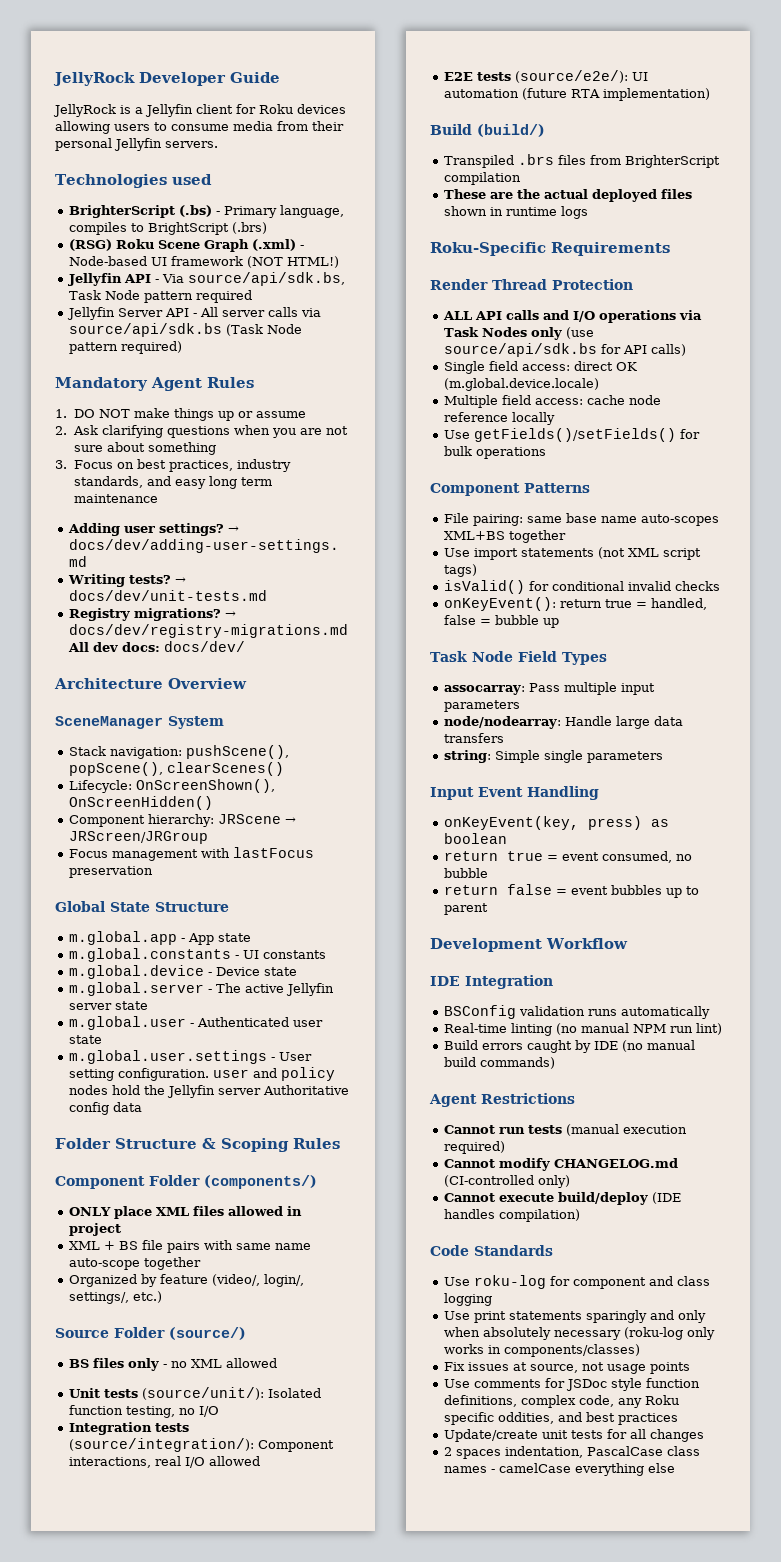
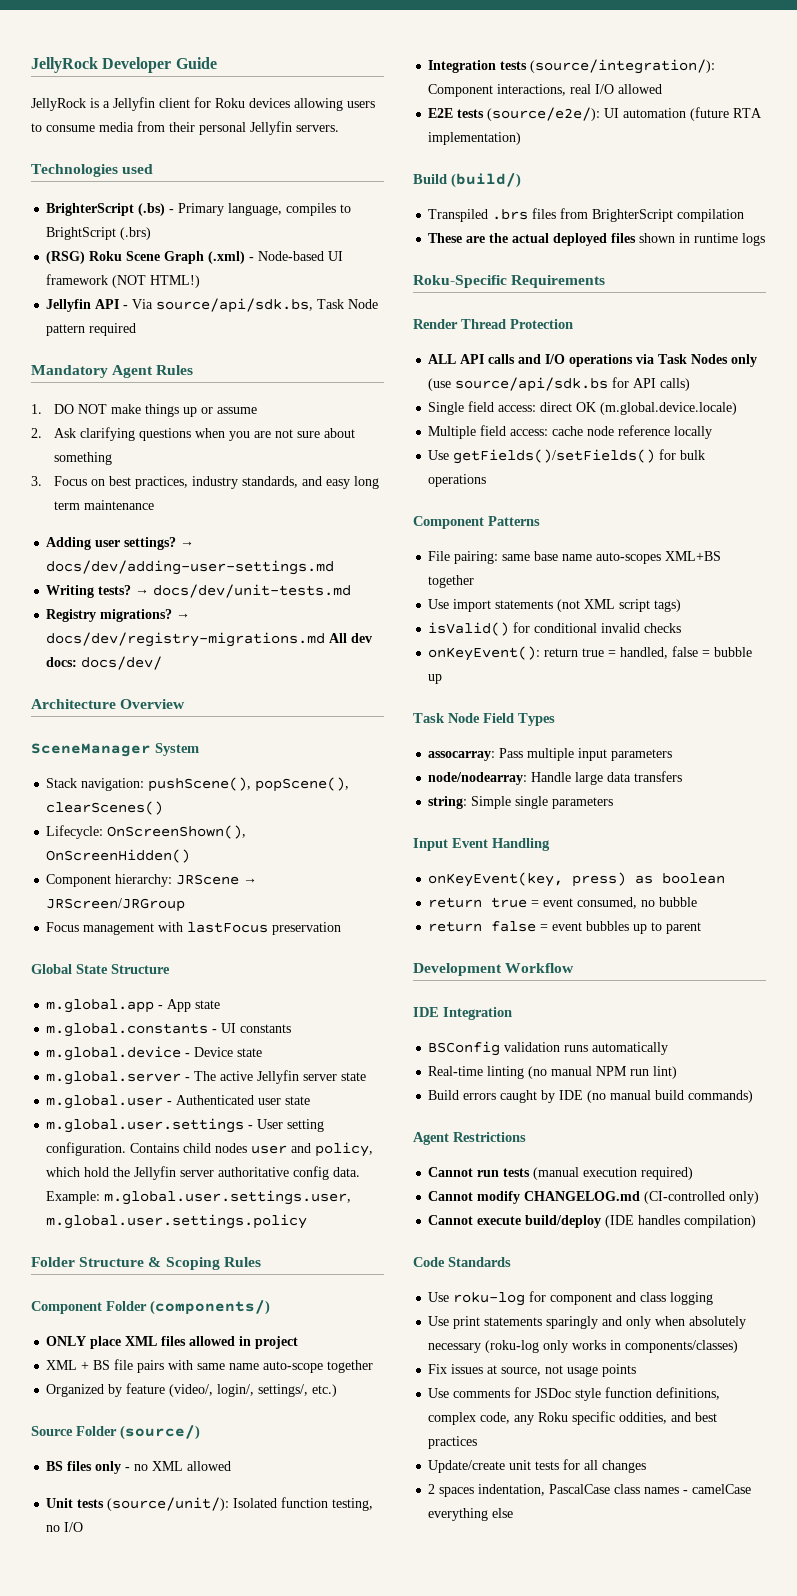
[67,307,322,320] [69,323,303,337] [69,341,183,354] // Jellyfin Server API - All server calls via source/api/sdk.bs (Task Node pattern required) -> (137, 329) none
[213,1067,336,1081] [69,1085,350,1098] [69,1102,143,1115] user and policy nodes hold the Jellyfin server Authoritative config data -> [130,1142,374,1157] [46,1166,361,1180] [46,1190,352,1205] [46,1214,308,1229] Contains child nodes user and policy, which hold the Jellyfin server authoritative config data. Example: m.global.user.settings.user, m.global.user.settings.policy

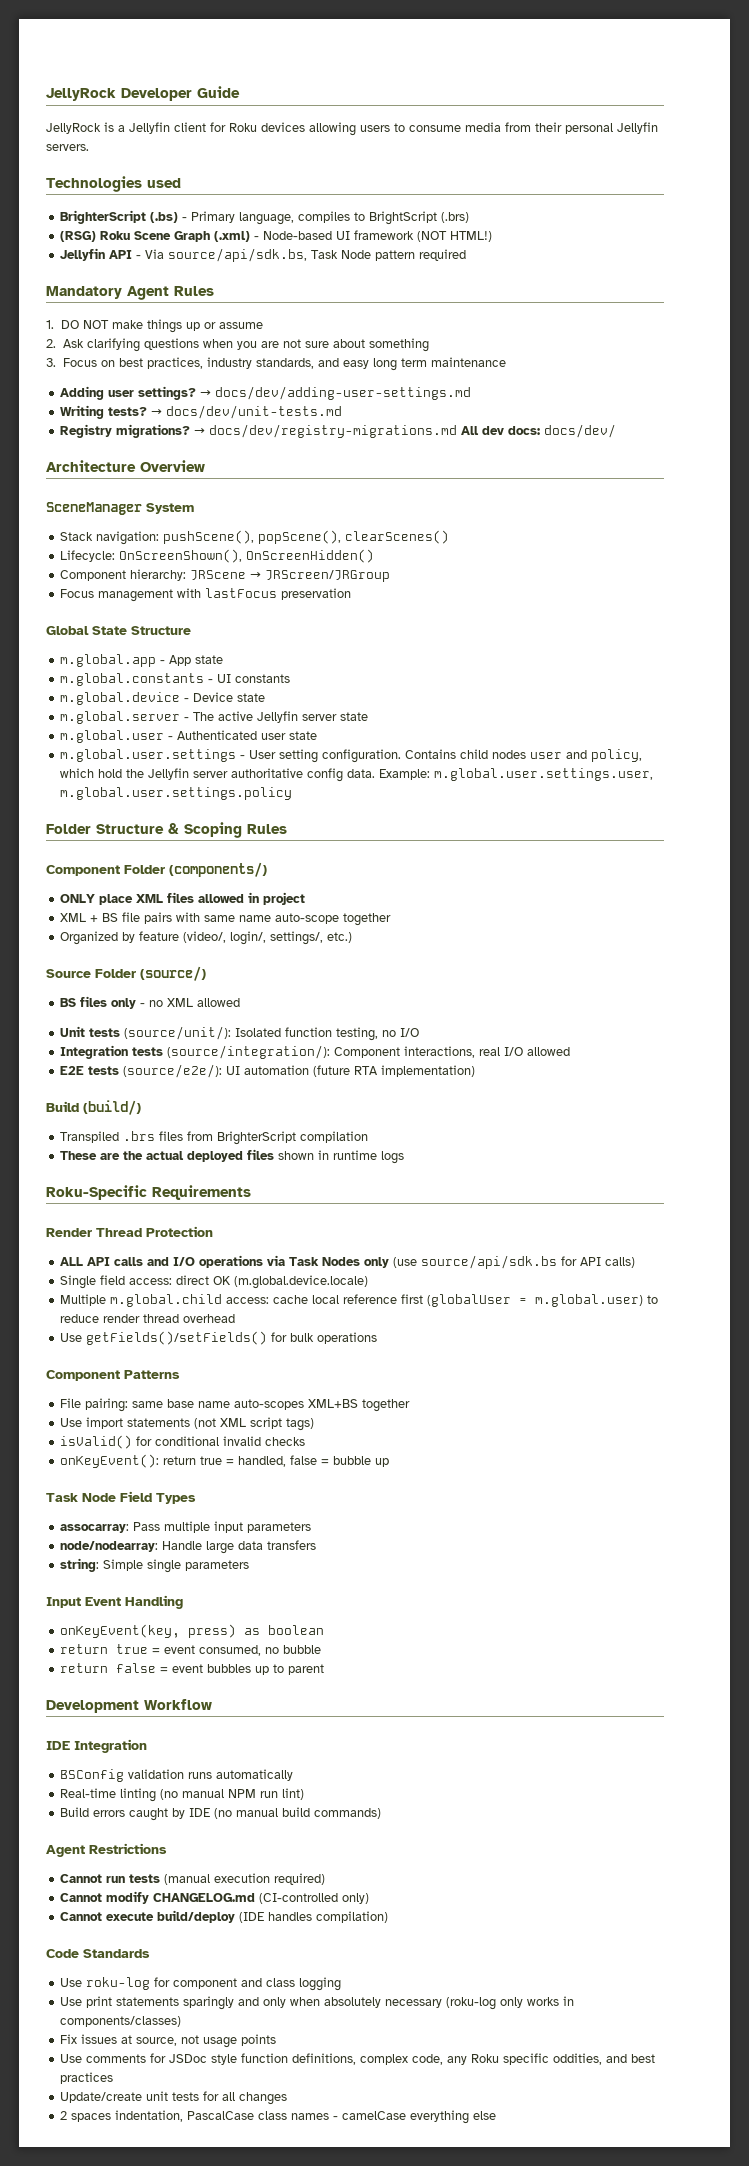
[480,425,507,436] field -> [110,1294,223,1307] m.global.child
[587,425,713,439] node reference locally -> [312,1294,659,1307] [60,1314,236,1323] local reference first (globalUser = m.global.user) to reduce render thread overhead

